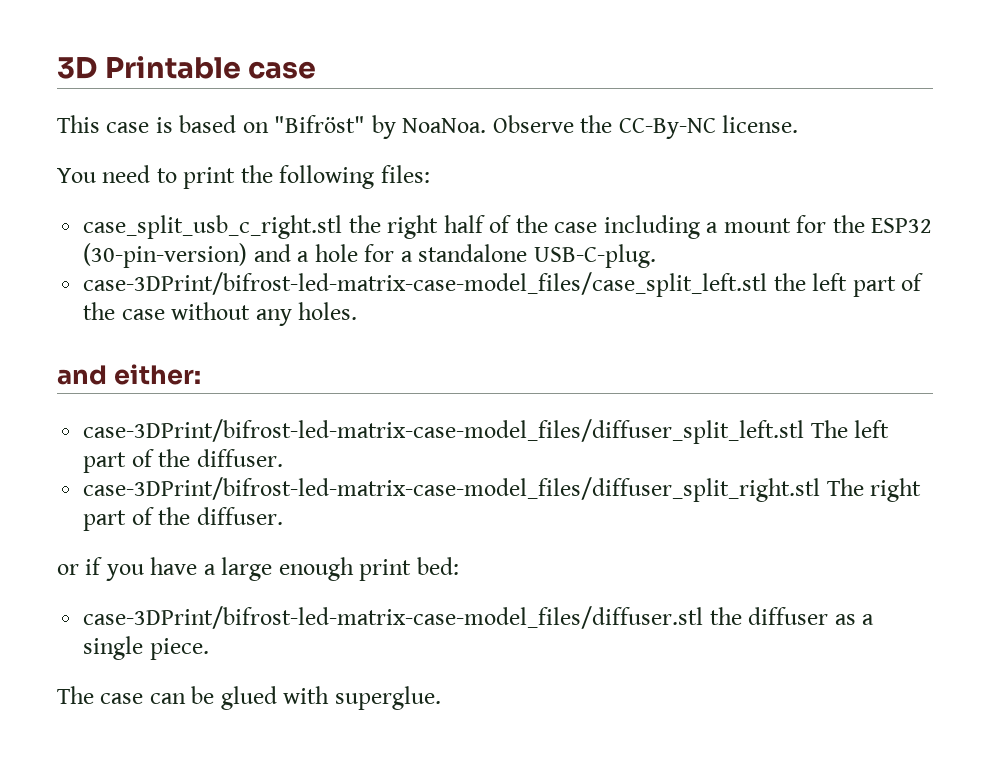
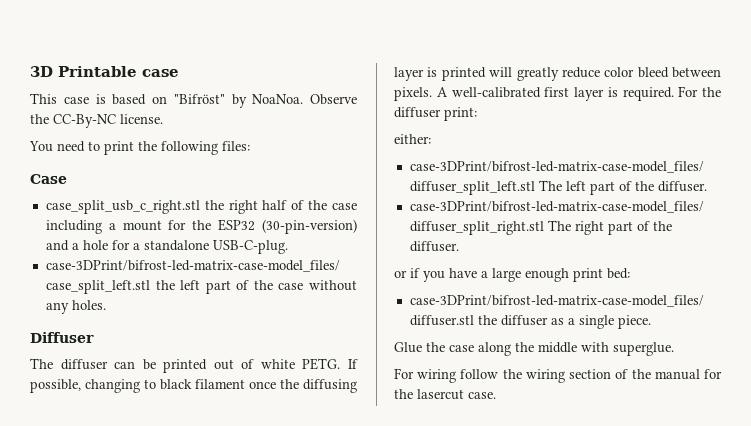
(430, 174) none -> [30,174,67,184] // Case
[57,365,107,385] and -> [30,332,94,343] [30,358,358,373] [30,379,357,393] [394,67,721,81] [394,86,721,101] [394,107,477,121] Diffuser // The diffuser can be printed out of white PETG. If possible, changing to black filament once the diffusing layer is printed will greatly reduce color bleed between pixels. A well-calibrated first layer is required. For the diffuser print: //
[57,686,441,710] The case can be glued with superglue. -> [394,342,674,356] [394,368,722,383] [394,389,496,400] Glue the case along the middle with superglue. // For wiring follow the wiring section of the manual for the lasercut case.

